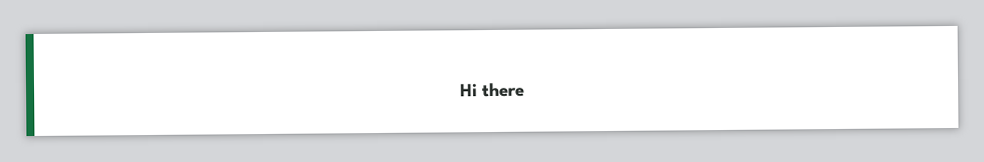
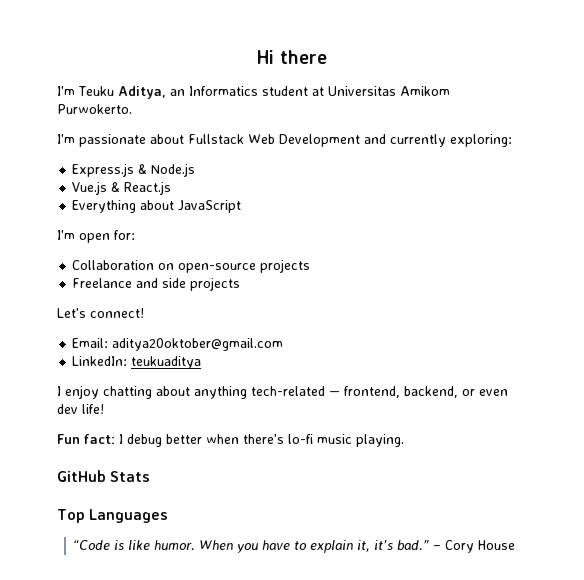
(525, 90) none -> [57,86,450,99] [57,104,132,114] [57,134,512,147] [72,163,196,177] [72,181,172,195] [72,200,242,213] [57,230,135,243] [72,259,311,273] [72,277,241,291] [57,308,144,318] [72,338,284,351] [72,356,202,369] [57,385,508,399] [57,404,104,414] [57,434,404,447] [57,470,151,482] [57,509,169,523] [73,540,516,553] // I'm Teuku Aditya, an Informatics student at Universitas Amikom Purwokerto. // I'm passionate about Fullstack Web Development and currently exploring: // Express.js & Node.js // Vue.js & React.js // Everything about JavaScript // I'm open for: // Collaboration on open-source projects // Freelance and side projects // Let's connect! // Email: aditya20oktober@gmail.com // LinkedIn: teukuaditya // I enjoy chatting about anything tech-related — frontend, backend, or even dev life! // Fun fact: I debug better when there's lo-fi music playing. // GitHub Stats // Top Languages // “Code is like humor. When you have to explain it, it’s bad.” – Cory House

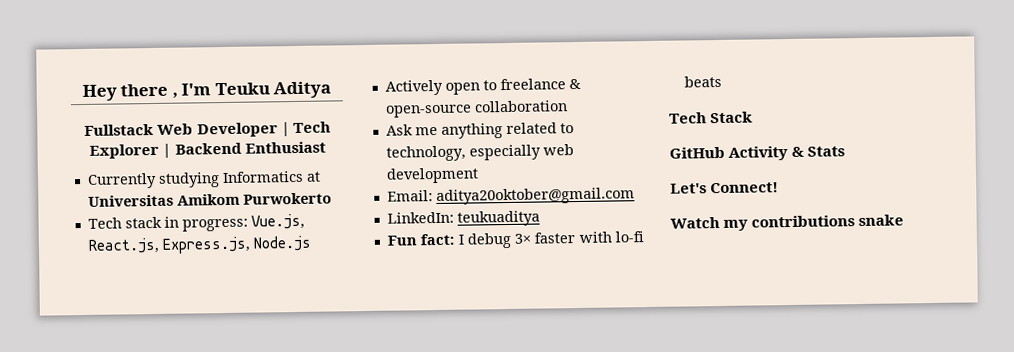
[257,50,274,64] Hi -> [81,84,117,102] Hey
(327, 57) // -> [171,92,178,99] ,
[117,86,450,99] [57,104,132,114] [57,134,512,147] [72,163,196,177] [72,181,172,195] [72,200,242,213] [57,230,135,243] [72,259,311,273] [72,277,241,291] [57,308,144,318] [72,338,284,351] [72,356,202,369] [57,385,508,399] [57,404,104,414] [57,434,404,447] Aditya, an Informatics student at Universitas Amikom Purwokerto. // I'm passionate about Fullstack Web Development and currently exploring: // Express.js & Node.js // Vue.js & React.js // Everything about JavaScript // I'm open for: // Collaboration on open-source projects // Freelance and side projects // Let's connect! // Email: aditya20oktober@gmail.com // LinkedIn: teukuaditya // I enjoy chatting about anything tech-related — frontend, backend, or even dev life! // Fun fact: I debug better when there's lo-fi music playing. -> [273,81,332,99] [84,121,331,138] [89,141,326,159] [86,170,321,189] [87,192,332,207] [87,213,305,232] [87,235,312,254] [384,78,581,96] [384,100,568,118] [385,122,574,139] [385,144,574,162] [385,167,479,184] [386,187,635,206] [386,210,540,227] [386,231,644,249] [683,75,722,88] [669,111,754,124] Aditya // Fullstack Web Developer | Tech Explorer | Backend Enthusiast // Currently studying Informatics at Universitas Amikom Purwokerto // Tech stack in progress: Vue.js, React.js, Express.js, Node.js // Actively open to freelance & open-source collaboration // Ask me anything related to technology, especially web development // Email: aditya20oktober@gmail.com // LinkedIn: teukuaditya // Fun fact: I debug 3× faster with lo-fi beats // Tech Stack
(106, 476) none -> [728,146,805,161] Activity &
[57,509,169,523] [73,540,516,553] Top Languages // “Code is like humor. When you have to explain it, it’s bad.” – Cory House -> [670,182,780,194] [670,214,905,231] Let's Connect! // Watch my contributions snake

